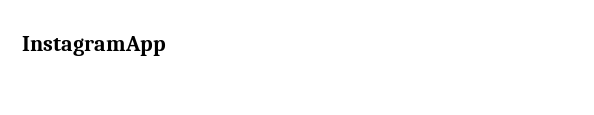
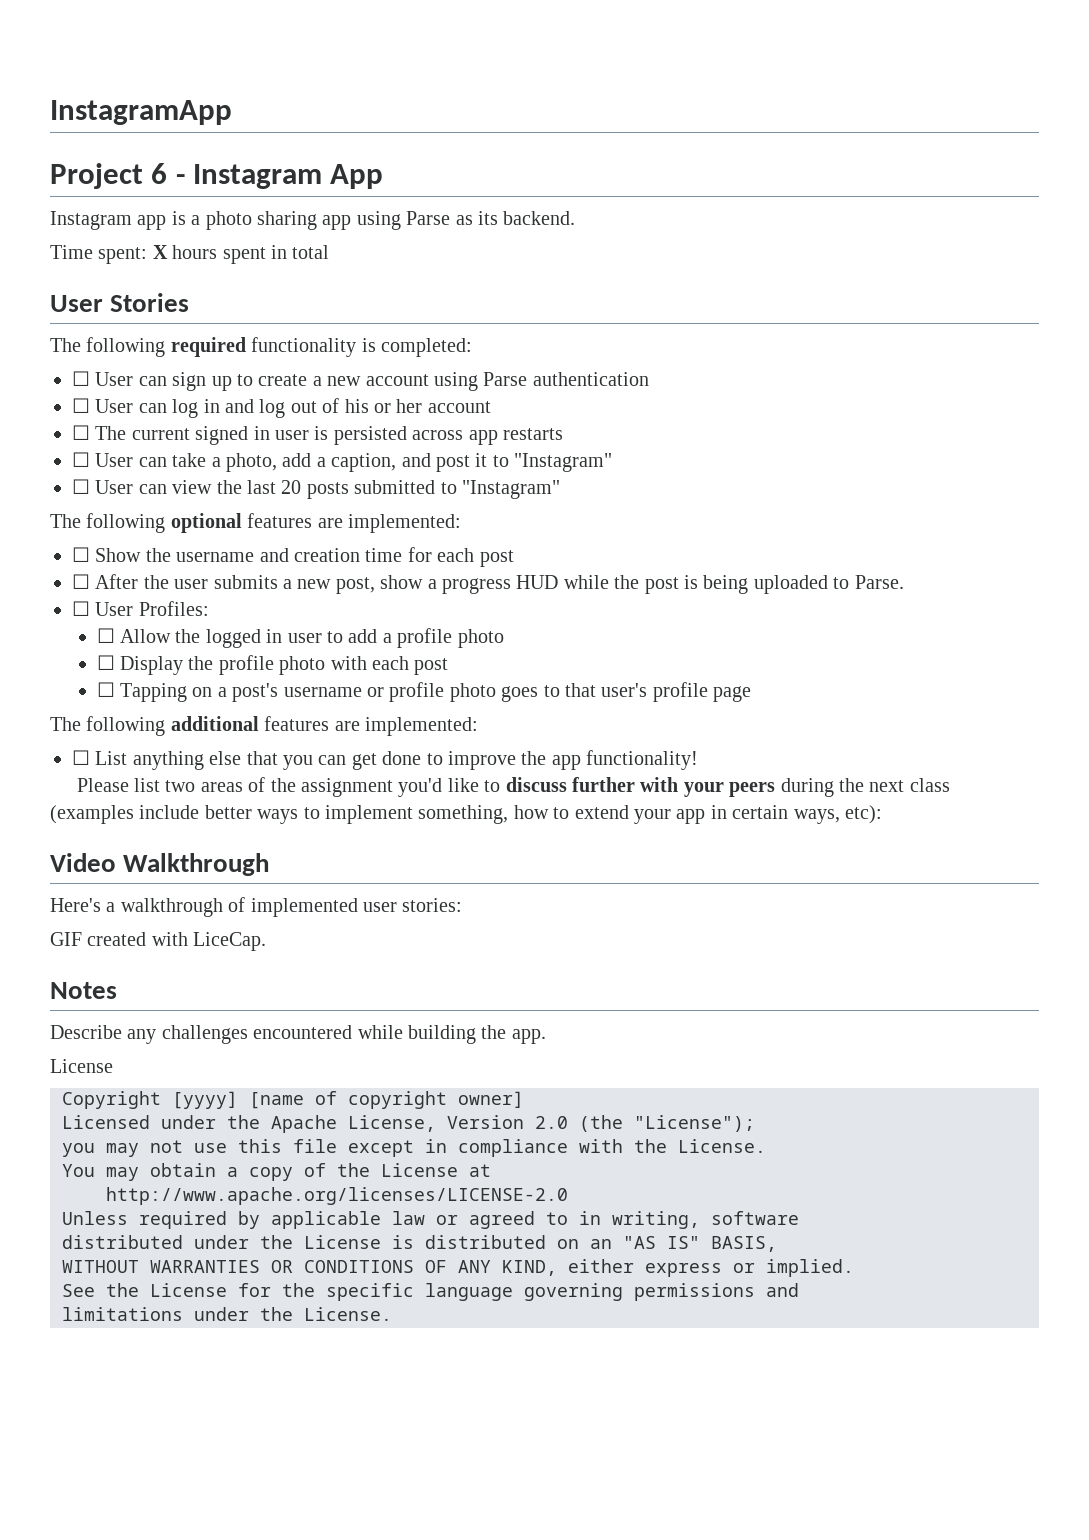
(166, 46) none -> [50,163,384,189] [50,211,576,230] [50,245,330,264] [50,293,190,312] [50,337,472,357] [72,371,649,391] [72,398,491,418] [72,425,563,445] [72,452,613,472] [72,479,560,499] [50,513,461,533] [72,547,514,567] [72,574,904,594] [72,601,209,616] [96,628,504,648] [96,655,449,675] [96,682,752,702] [50,716,478,736] [72,750,699,770] [76,777,950,797] [50,805,882,824] [50,853,270,876] [50,897,463,917] [50,932,267,951] [50,982,117,999] [50,1025,546,1044] [50,1059,113,1073] [62,1091,524,1109] [62,1115,755,1133] [62,1139,766,1157] [62,1163,491,1181] [106,1187,568,1205] [62,1211,799,1229] [62,1235,777,1252] [62,1259,854,1277] [62,1283,799,1301] [62,1307,392,1321] // Project 6 - Instagram App // Instagram app is a photo sharing app using Parse as its backend. // Time spent: X hours spent in total // User Stories // The following required functionality is completed: // ☐ User can sign up to create a new account using Parse authentication // ☐ User can log in and log out of his or her account // ☐ The current signed in user is persisted across app restarts // ☐ User can take a photo, add a caption, and post it to "Instagram" // ☐ User can view the last 20 posts submitted to "Instagram" // The following optional features are implemented: // ☐ Show the username and creation time for each post // ☐ After the user submits a new post, show a progress HUD while the post is being uploaded to Parse. // ☐ User Profiles: // ☐ Allow the logged in user to add a profile photo // ☐ Display the profile photo with each post // ☐ Tapping on a post's username or profile photo goes to that user's profile page // The following additional features are implemented: // ☐ List anything else that you can get done to improve the app functionality! // Please list two areas of the assignment you'd like to discuss further with your peers during the next class (examples include better ways to implement something, how to extend your app in certain ways, etc): // Video Walkthrough // Here's a walkthrough of implemented user stories: // GIF created with LiceCap. // Notes // Describe any challenges encountered while building the app. // License // Copyright [yyyy] [name of copyright owner] // Licensed under the Apache License, Version 2.0 (the "License"); // you may not use this file except in compliance with the License. // You may obtain a copy of the License at // http://www.apache.org/licenses/LICENSE-2.0 // Unless required by applicable law or agreed to in writing, software // distributed under the License is distributed on an "AS IS" BASIS, // WITHOUT WARRANTIES OR CONDITIONS OF ANY KIND, either express or implied. // See the License for the specific language governing permissions and // limitations under the License.

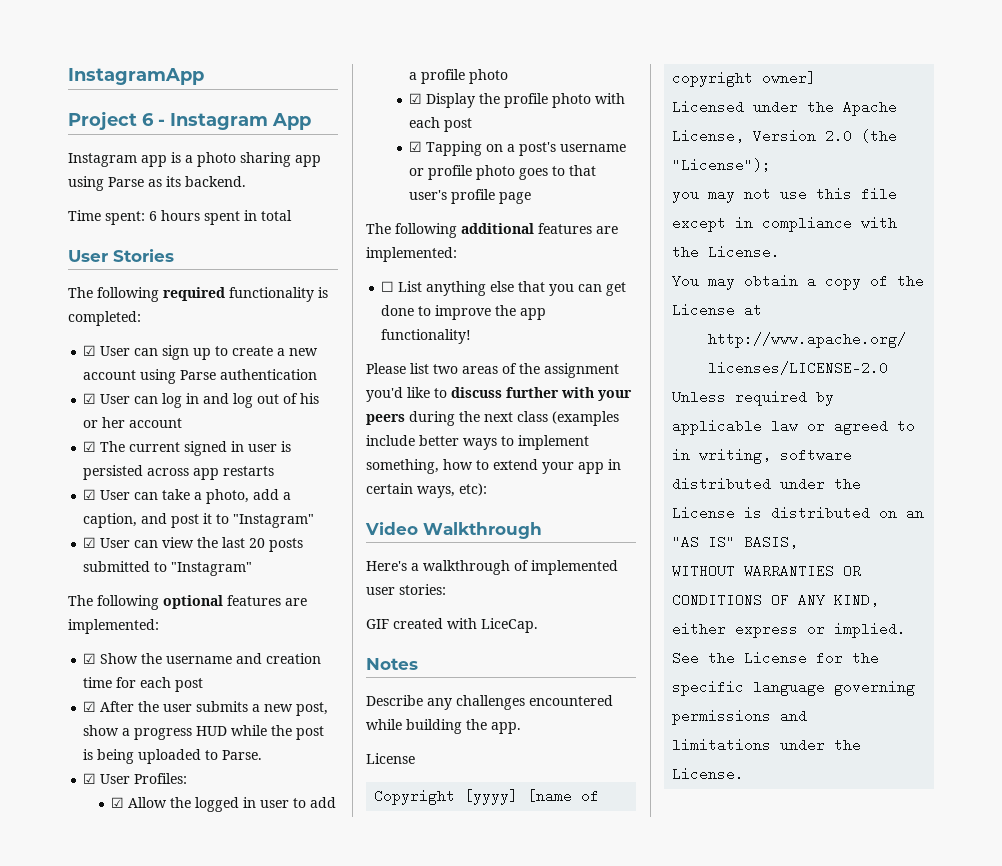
[152,245,168,259] X -> [149,211,157,221] 6
[72,371,90,386] ☐ -> [83,345,97,356] ☑
[72,398,90,413] ☐ -> [83,393,97,404] ☑
[72,425,90,440] ☐ -> [83,441,97,452] ☑
[72,452,90,467] ☐ -> [83,489,97,500] ☑
[72,479,90,494] ☐ -> [83,537,97,548] ☑
[72,547,90,562] ☐ -> [83,653,97,664] ☑
[72,574,90,589] ☐ -> [83,701,97,712] ☑
[72,601,90,616] ☐ -> [83,773,97,784] ☑
[96,628,115,643] ☐ -> [111,797,125,808] ☑
[96,655,115,670] ☐ -> [409,93,423,104] ☑
[96,682,115,697] ☐ -> [409,141,423,152] ☑

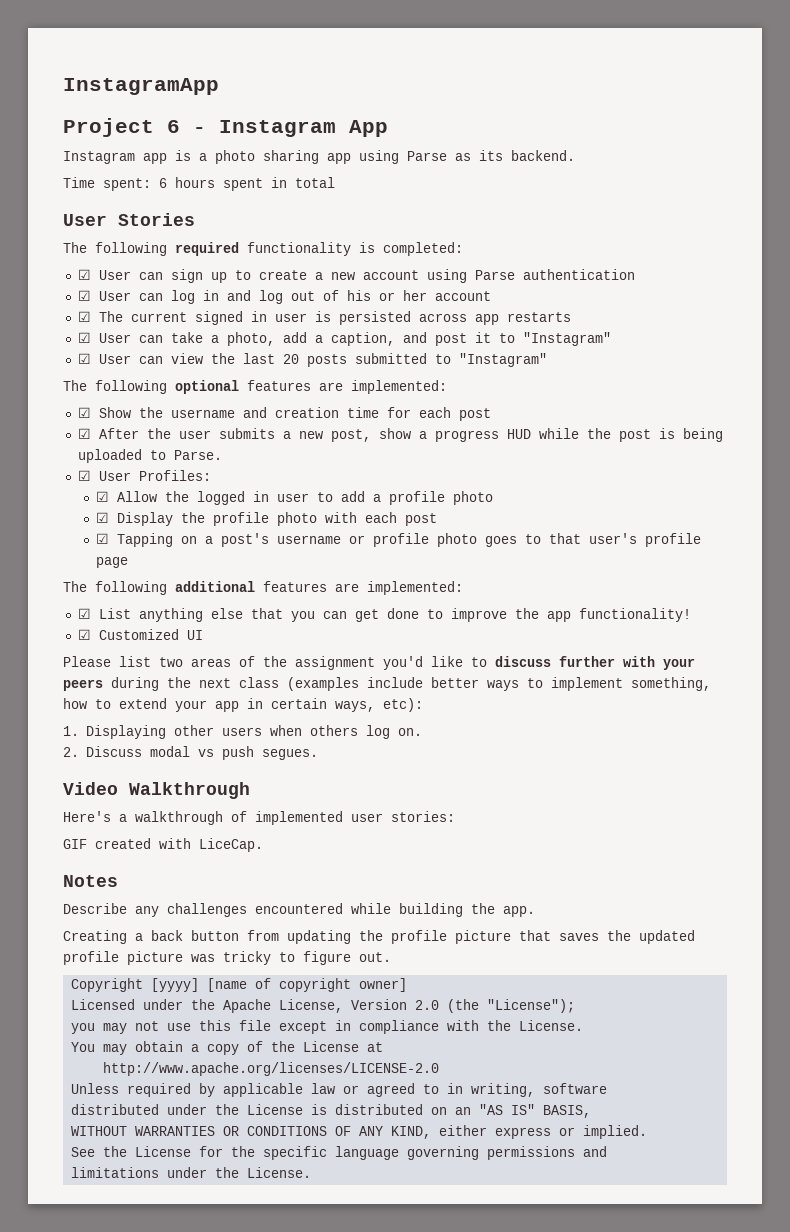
[381,281,395,292] ☐ -> [77,608,91,619] ☑
(472, 336) none -> [77,629,203,640] // ☑ Customized UI
(487, 489) none -> [63,725,422,739] [63,746,318,760] // 1. Displaying other users when others log on. // 2. Discuss modal vs push segues.
[366,753,415,764] License -> [63,930,695,944] [63,951,391,965] Creating a back button from updating the profile picture that saves the updated profile picture was tricky to figure out.

